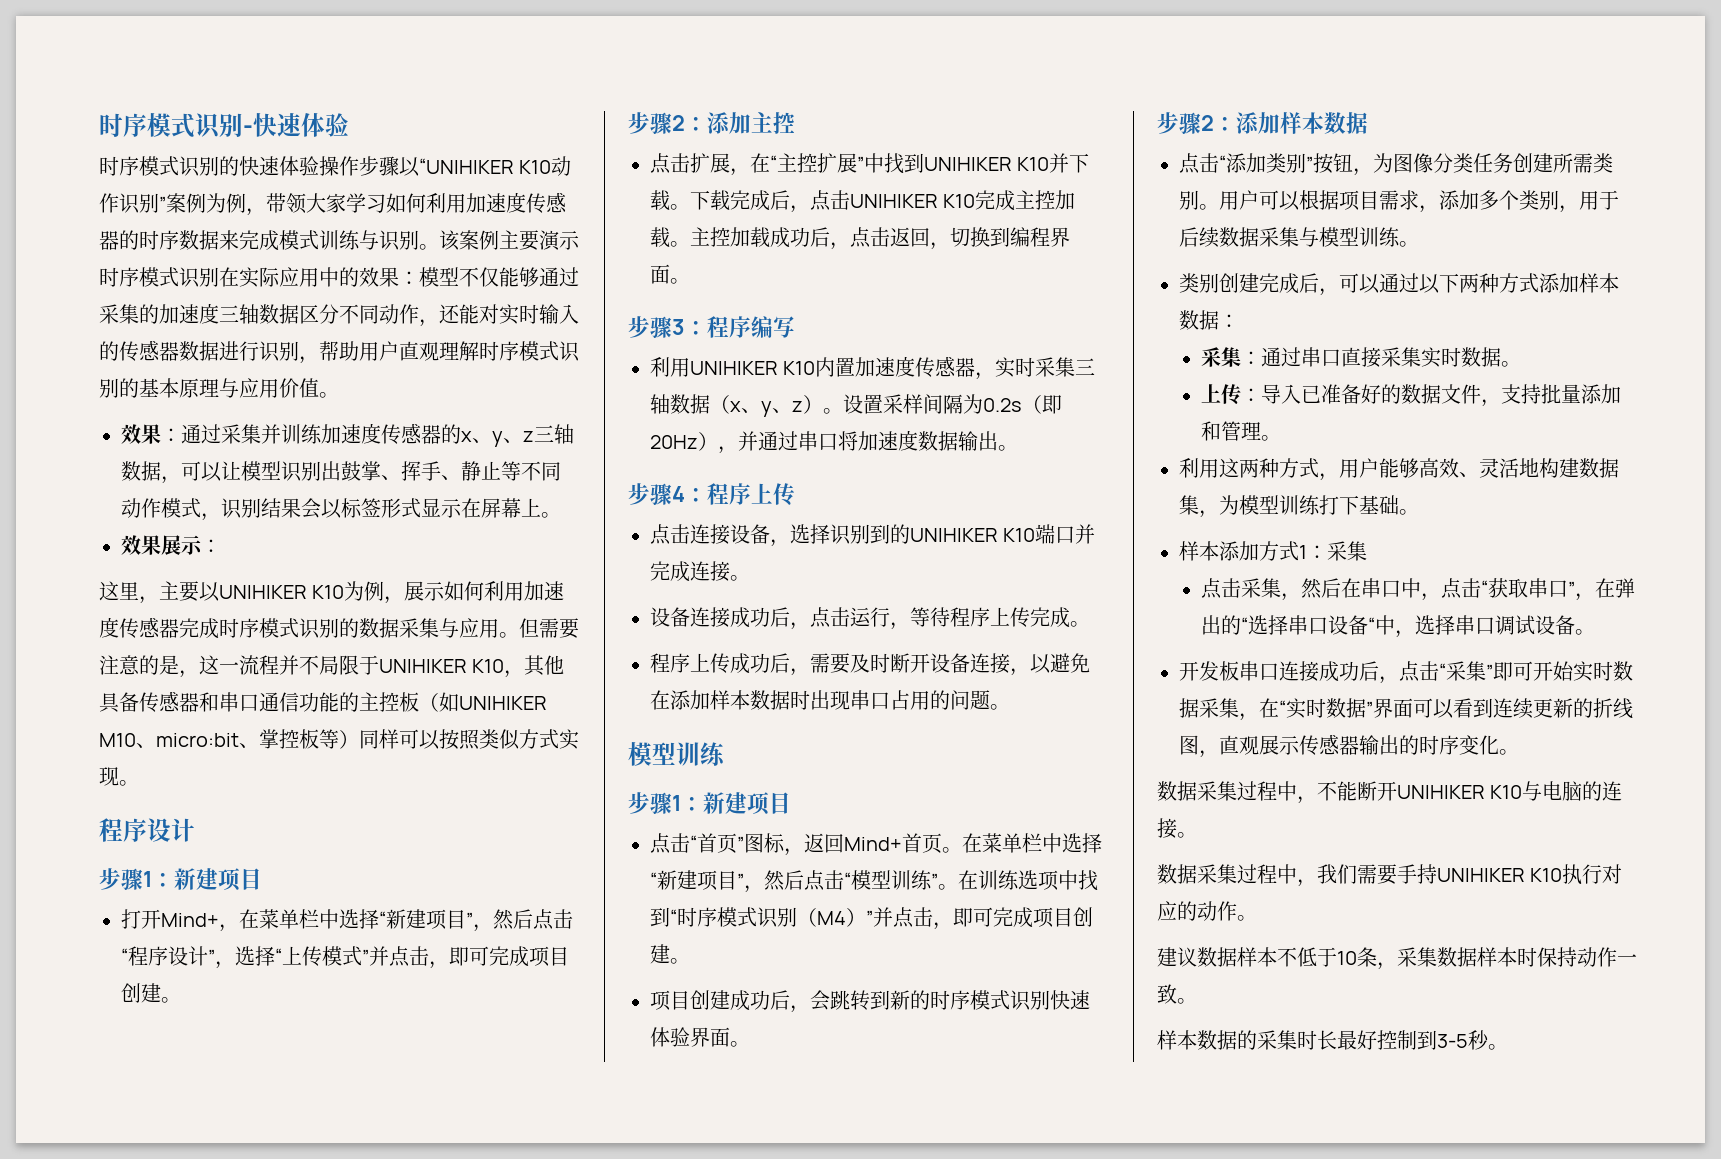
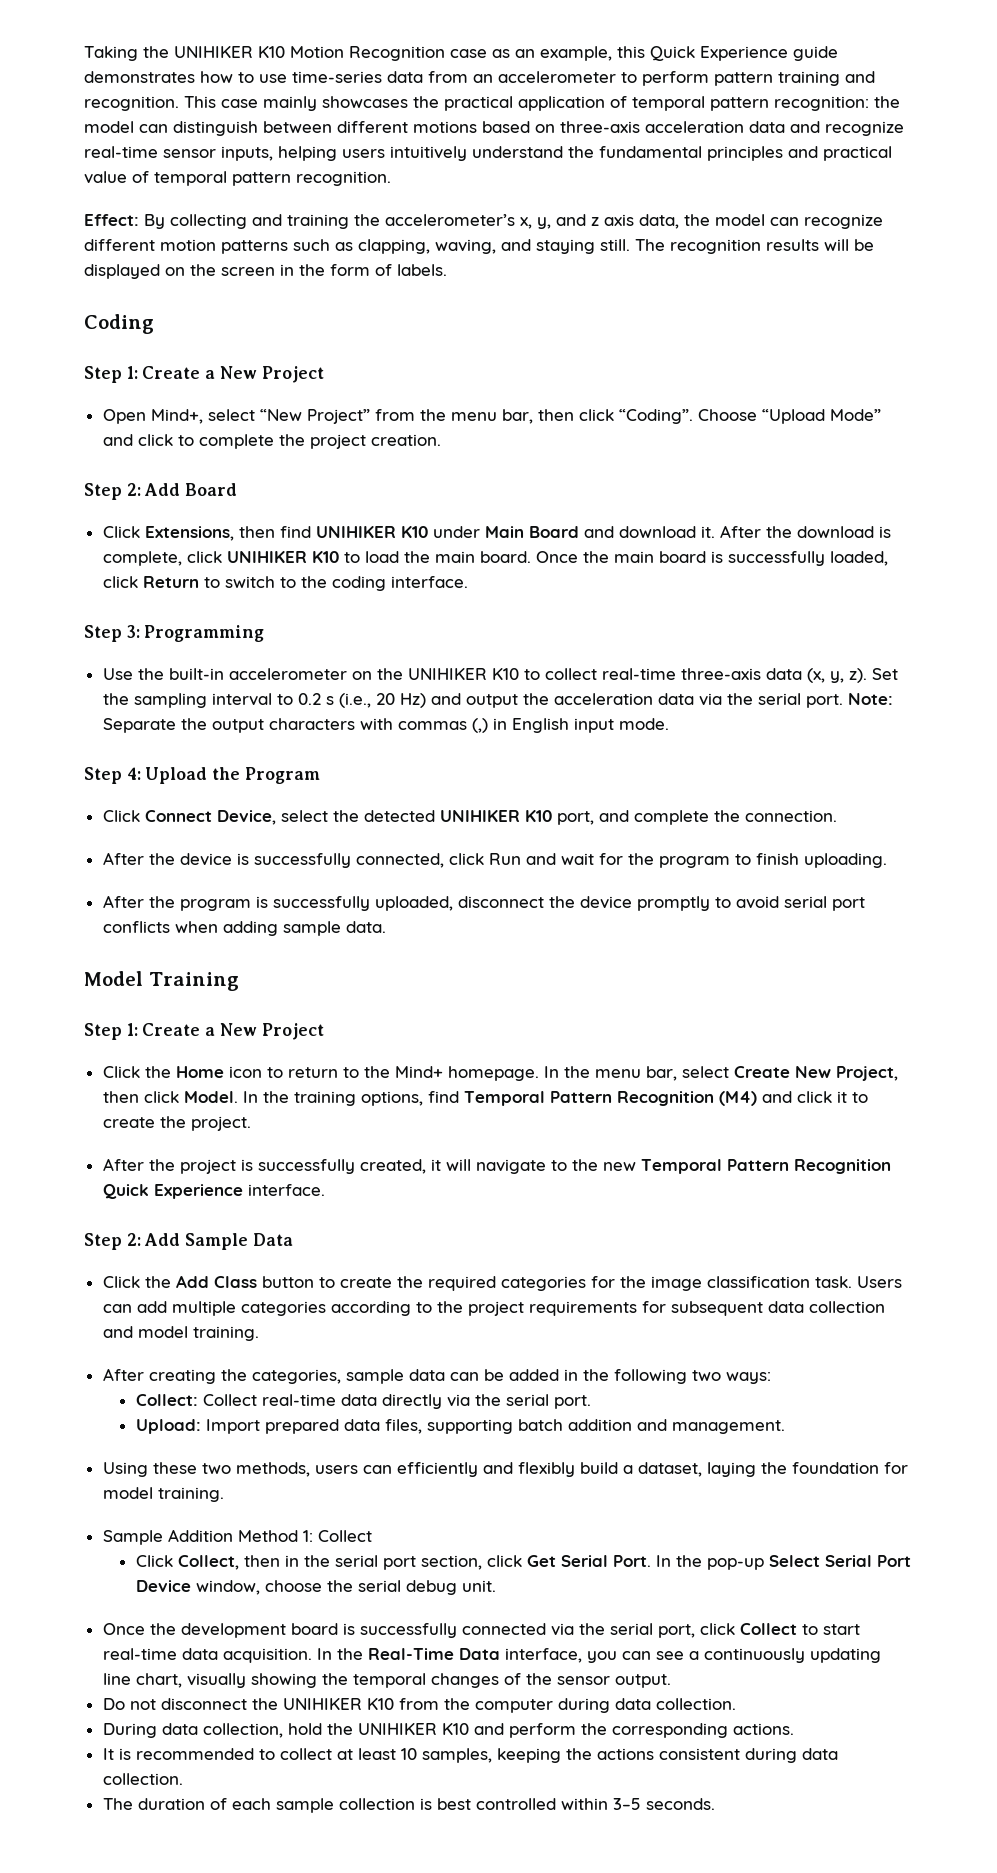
[99,112,349,139] [99,156,572,177] [99,192,567,216] [99,230,580,251] [99,267,579,288] [99,303,579,327] [99,340,580,364] [99,378,339,398] [121,423,574,447] [121,461,561,484] [121,498,561,521] [121,535,221,555] [99,581,565,604] [99,617,579,639] [99,655,565,678] [99,691,547,713] [99,729,579,750] [99,767,139,786] [99,818,195,842] [99,868,262,891] [121,909,573,932] [121,946,569,969] [121,983,181,1003] [628,112,795,134] [650,153,1090,176] [650,190,1076,213] [650,227,1070,250] [650,264,690,284] [628,316,795,338] [650,356,1096,380] [650,394,1062,417] [650,430,1018,454] [628,483,795,506] [650,524,1096,547] [650,561,750,582] [650,607,1090,630] [650,653,1090,676] [650,690,1010,710] [628,742,726,766] [628,792,791,815] [650,833,1102,856] [650,870,1098,893] [650,907,1093,930] [650,944,690,964] [650,990,1090,1013] [650,1027,750,1047] [1157,112,1368,134] [1179,153,1613,176] [1179,190,1619,213] [1179,227,1419,248] [1179,273,1619,296] [1179,310,1239,330] [1201,347,1522,368] [1201,384,1622,407] [1201,421,1282,441] [1179,458,1619,481] [1179,495,1419,518] [1179,541,1367,561] [1201,578,1636,601] [1201,615,1596,638] [1179,661,1633,684] [1179,698,1633,721] [1179,734,1519,758] [1157,781,1623,804] [1157,818,1197,839] [1157,864,1623,887] [1157,901,1257,921] [1157,947,1637,970] [1157,984,1197,1004] [1157,1030,1508,1050] 时序模式识别-快速体验 // 时序模式识别的快速体验操作步骤以“UNIHIKER K10动作识别”案例为例，带领大家学习如何利用加速度传感器的时序数据来完成模式训练与识别。该案例主要演示时序模式识别在实际应用中的效果：模型不仅能够通过采集的加速度三轴数据区分不同动作，还能对实时输入的传感器数据进行识别，帮助用户直观理解时序模式识别的基本原理与应用价值。 // 效果：通过采集并训练加速度传感器的x、y、z三轴数据，可以让模型识别出鼓掌、挥手、静止等不同动作模式，识别结果会以标签形式显示在屏幕上。 // 效果展示： // 这里，主要以UNIHIKER K10为例，展示如何利用加速度传感器完成时序模式识别的数据采集与应用。但需要注意的是，这一流程并不局限于UNIHIKER K10，其他具备传感器和串口通信功能的主控板（如UNIHIKER M10、micro:bit、掌控板等）同样可以按照类似方式实现。 // 程序设计 // 步骤1：新建项目 // 打开Mind+，在菜单栏中选择“新建项目”，然后点击“程序设计”，选择“上传模式”并点击，即可完成项目创建。 // 步骤2：添加主控 // 点击扩展，在“主控扩展”中找到UNIHIKER K10并下载。下载完成后，点击UNIHIKER K10完成主控加载。主控加载成功后，点击返回，切换到编程界面。 // 步骤3：程序编写 // 利用UNIHIKER K10内置加速度传感器，实时采集三轴数据（x、y、z）。设置采样间隔为0.2s（即20Hz），并通过串口将加速度数据输出。 // 步骤4：程序上传 // 点击连接设备，选择识别到的UNIHIKER K10端口并完成连接。 // 设备连接成功后，点击运行，等待程序上传完成。 // 程序上传成功后，需要及时断开设备连接，以避免在添加样本数据时出现串口占用的问题。 // 模型训练 // 步骤1：新建项目 // 点击“首页”图标，返回Mind+首页。在菜单栏中选择“新建项目”，然后点击“模型训练”。在训练选项中找到“时序模式识别（M4）”并点击，即可完成项目创建。 // 项目创建成功后，会跳转到新的时序模式识别快速体验界面。 // 步骤2：添加样本数据 // 点击“添加类别”按钮，为图像分类任务创建所需类别。用户可以根据项目需求，添加多个类别，用于后续数据采集与模型训练。 // 类别创建完成后，可以通过以下两种方式添加样本数据： // 采集：通过串口直接采集实时数据。 // 上传：导入已准备好的数据文件，支持批量添加和管理。 // 利用这两种方式，用户能够高效、灵活地构建数据集，为模型训练打下基础。 // 样本添加方式1：采集 // 点击采集，然后在串口中，点击“获取串口”，在弹出的“选择串口设备“中，选择串口调试设备。 // 开发板串口连接成功后，点击“采集”即可开始实时数据采集，在“实时数据”界面可以看到连续更新的折线图，直观展示传感器输出的时序变化。 // 数据采集过程中，不能断开UNIHIKER K10与电脑的连接。 // 数据采集过程中，我们需要手持UNIHIKER K10执行对应的动作。 // 建议数据样本不低于10条，采集数据样本时保持动作一致。 // 样本数据的采集时长最好控制到3-5秒。 -> [84,46,838,61] [84,71,875,86] [84,96,900,111] [84,121,904,136] [84,146,892,161] [84,171,391,186] [84,214,883,229] [84,239,874,254] [84,264,447,279] [84,314,154,334] [84,366,324,383] [102,409,881,424] [102,434,441,449] [84,483,238,500] [102,525,891,541] [102,551,888,566] [102,576,468,591] [84,625,265,642] [102,668,898,683] [102,693,893,708] [102,718,669,733] [84,767,320,784] [102,810,837,825] [102,852,887,868] [102,895,865,911] [102,921,386,936] [84,971,239,991] [84,1023,324,1040] [102,1066,898,1081] [102,1091,868,1106] [102,1116,251,1131] [102,1158,891,1174] [102,1184,325,1199] [84,1233,293,1250] [102,1275,902,1291] [102,1301,885,1316] [102,1326,259,1341] [102,1368,771,1384] [135,1394,591,1409] [135,1419,785,1434] [102,1462,908,1477] [102,1487,224,1502] [102,1529,372,1545] [135,1555,911,1570] [135,1580,496,1595] [102,1623,860,1638] [102,1648,881,1663] [102,1673,671,1688] [102,1698,736,1713] [102,1723,794,1738] [102,1748,838,1763] [102,1773,183,1785] [102,1798,715,1813] Taking the UNIHIKER K10 Motion Recognition case as an example, this Quick Experience guide demonstrates how to use time-series data from an accelerometer to perform pattern training and recognition. This case mainly showcases the practical application of temporal pattern recognition: the model can distinguish between different motions based on three-axis acceleration data and recognize real-time sensor inputs, helping users intuitively understand the fundamental principles and practical value of temporal pattern recognition. // Effect: By collecting and training the accelerometer’s x, y, and z axis data, the model can recognize different motion patterns such as clapping, waving, and staying still. The recognition results will be displayed on the screen in the form of labels. // Coding // Step 1: Create a New Project // Open Mind+, select “New Project” from the menu bar, then click “Coding”. Choose “Upload Mode” and click to complete the project creation. // Step 2: Add Board // Click Extensions, then find UNIHIKER K10 under Main Board and download it. After the download is complete, click UNIHIKER K10 to load the main board. Once the main board is successfully loaded, click Return to switch to the coding interface. // Step 3: Programming // Use the built-in accelerometer on the UNIHIKER K10 to collect real-time three-axis data (x, y, z). Set the sampling interval to 0.2 s (i.e., 20 Hz) and output the acceleration data via the serial port. Note: Separate the output characters with commas (,) in English input mode. // Step 4: Upload the Program // Click Connect Device, select the detected UNIHIKER K10 port, and complete the connection. // After the device is successfully connected, click Run and wait for the program to finish uploading. // After the program is successfully uploaded, disconnect the device promptly to avoid serial port conflicts when adding sample data. // Model Training // Step 1: Create a New Project // Click the Home icon to return to the Mind+ homepage. In the menu bar, select Create New Project, then click Model. In the training options, find Temporal Pattern Recognition (M4) and click it to create the project. // After the project is successfully created, it will navigate to the new Temporal Pattern Recognition Quick Experience interface. // Step 2: Add Sample Data // Click the Add Class button to create the required categories for the image classification task. Users can add multiple categories according to the project requirements for subsequent data collection and model training. // After creating the categories, sample data can be added in the following two ways: // Collect: Collect real-time data directly via the serial port. // Upload: Import prepared data files, supporting batch addition and management. // Using these two methods, users can efficiently and flexibly build a dataset, laying the foundation for model training. // Sample Addition Method 1: Collect // Click Collect, then in the serial port section, click Get Serial Port. In the pop-up Select Serial Port Device window, choose the serial debug unit. // Once the development board is successfully connected via the serial port, click Collect to start real-time data acquisition. In the Real-Time Data interface, you can see a continuously updating line chart, visually showing the temporal changes of the sensor output. // Do not disconnect the UNIHIKER K10 from the computer during data collection. // During data collection, hold the UNIHIKER K10 and perform the corresponding actions. // It is recommended to collect at least 10 samples, keeping the actions consistent during data collection. // The duration of each sample collection is best controlled within 3–5 seconds.

